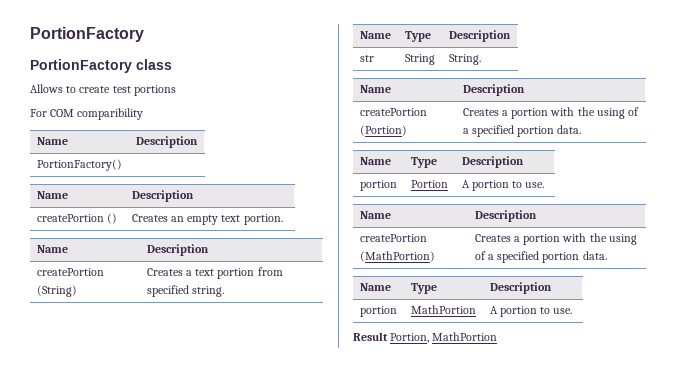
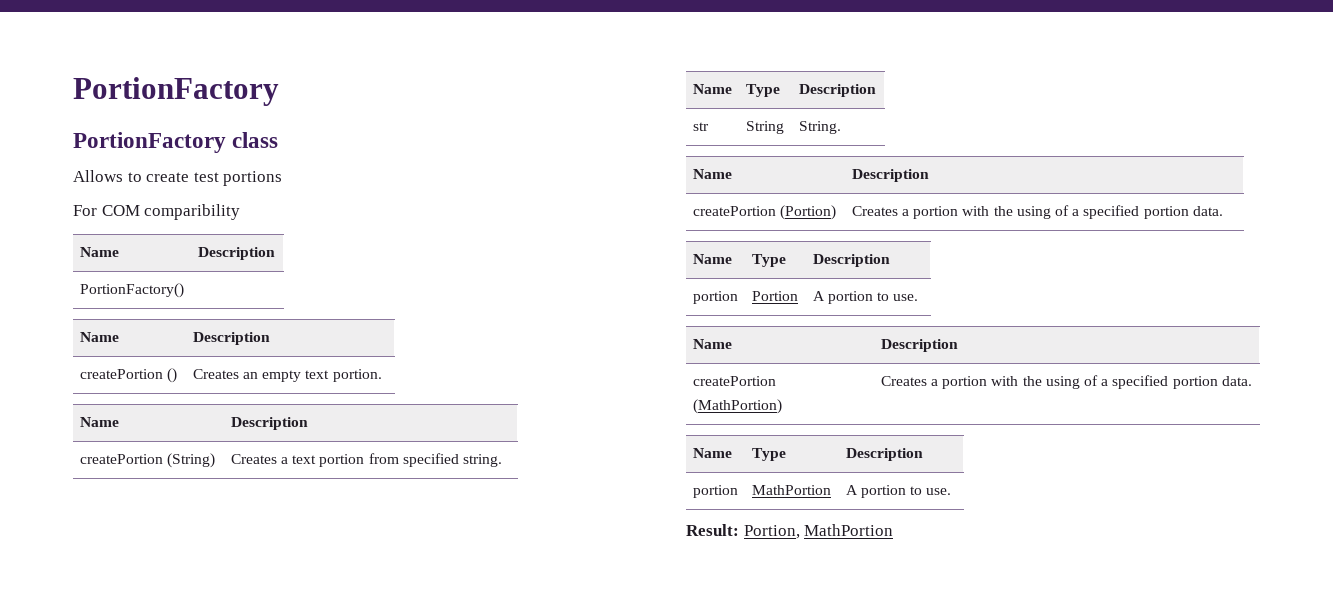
[353,332,388,341] Result -> [686,524,739,536] Result:

